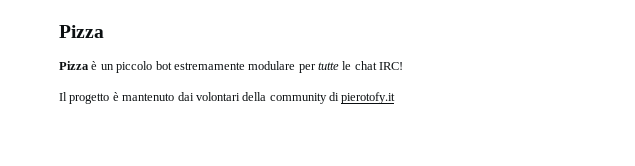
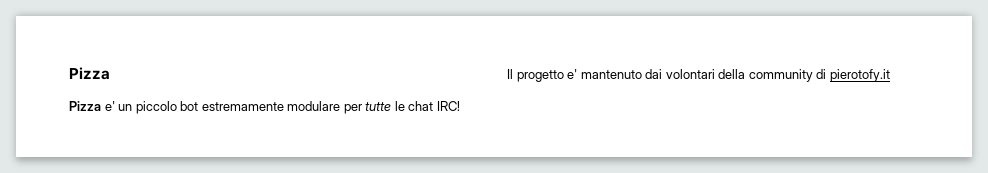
[91,61,98,70] è -> [104,101,115,111] e'
[112,92,119,101] è -> [567,69,578,79] e'

